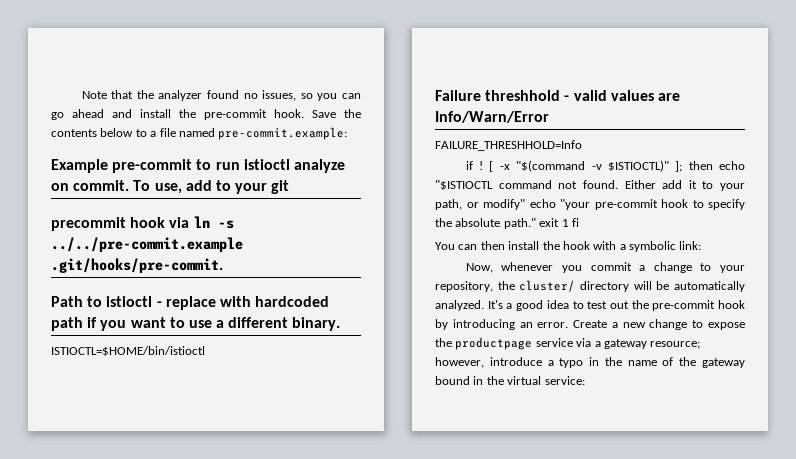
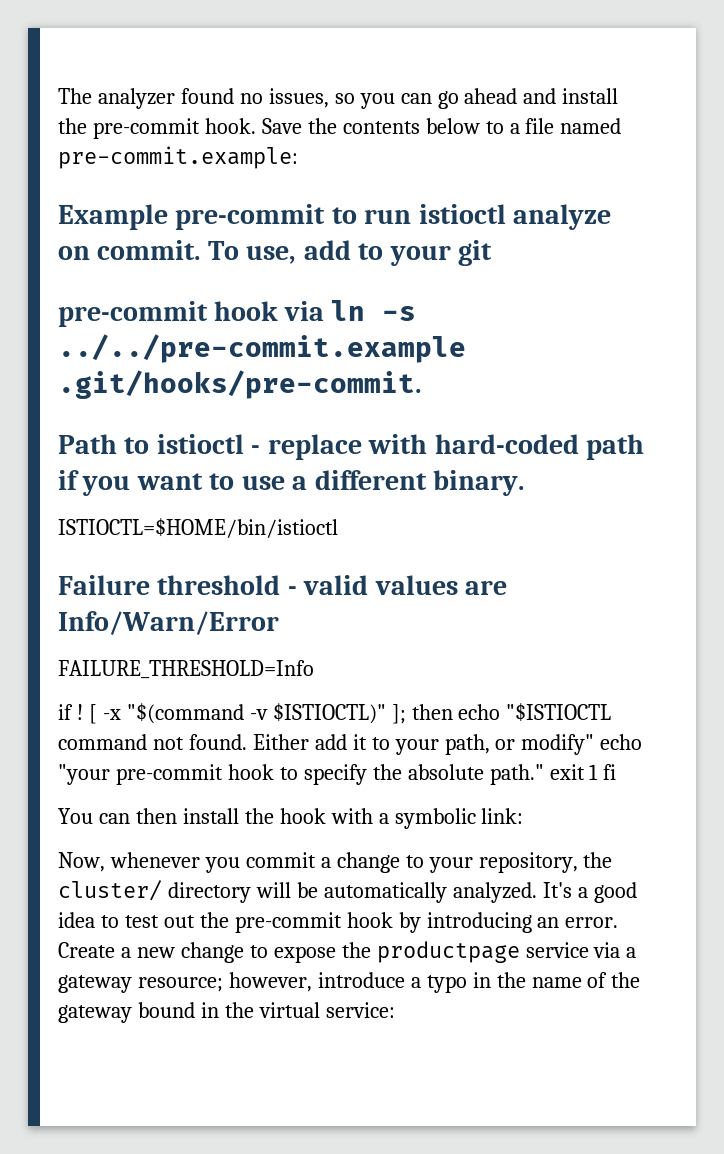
[81,90,154,99] Note that the -> [58,88,92,104] The
[51,217,126,231] precommit -> [58,301,208,327] pre-commit
[255,296,330,307] hardcoded -> [434,434,579,454] hard-coded
[485,90,561,101] threshhold -> [157,575,281,595] threshold
[435,140,582,151] FAILURE_THRESHHOLD=Info -> [58,660,314,679] FAILURE_THRESHOLD=Info

